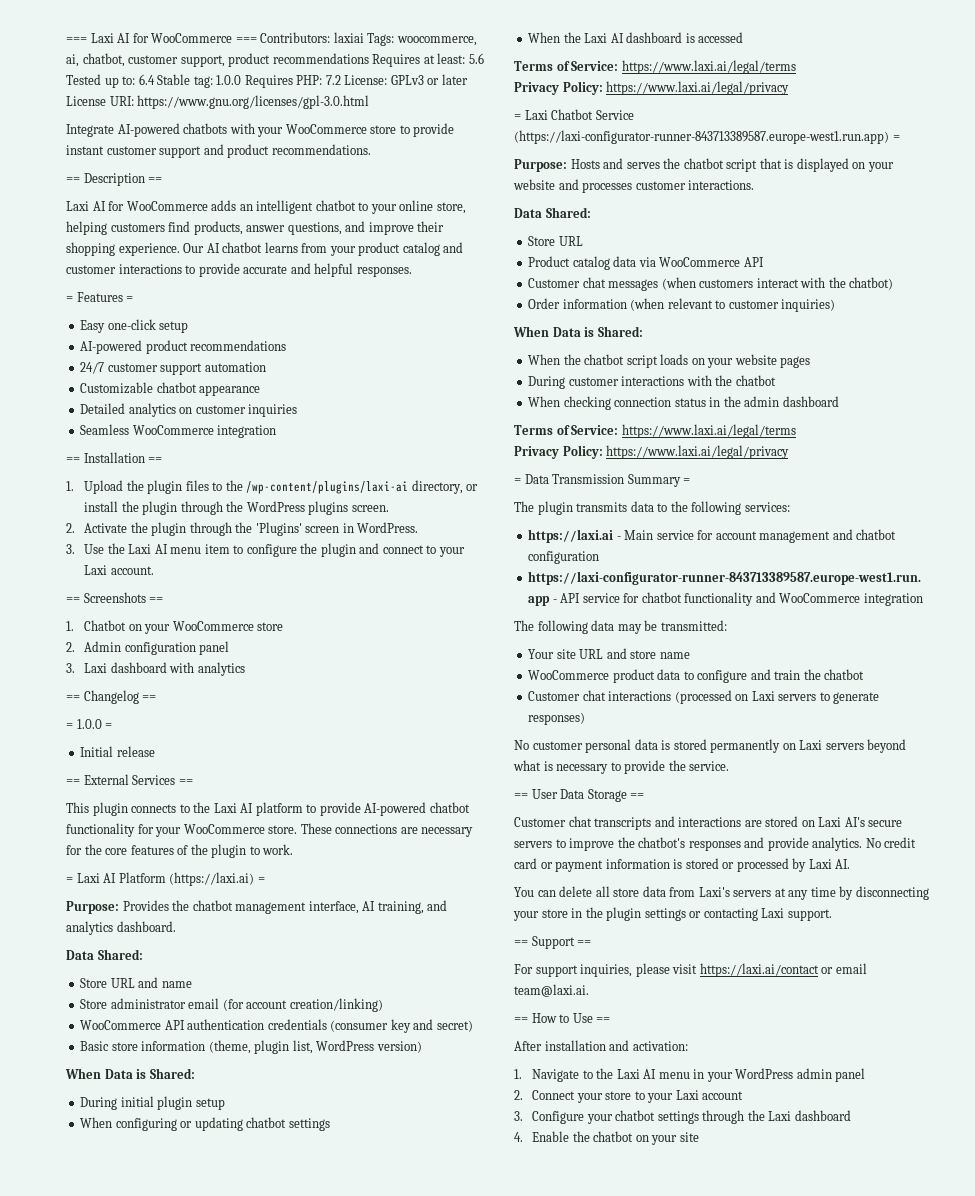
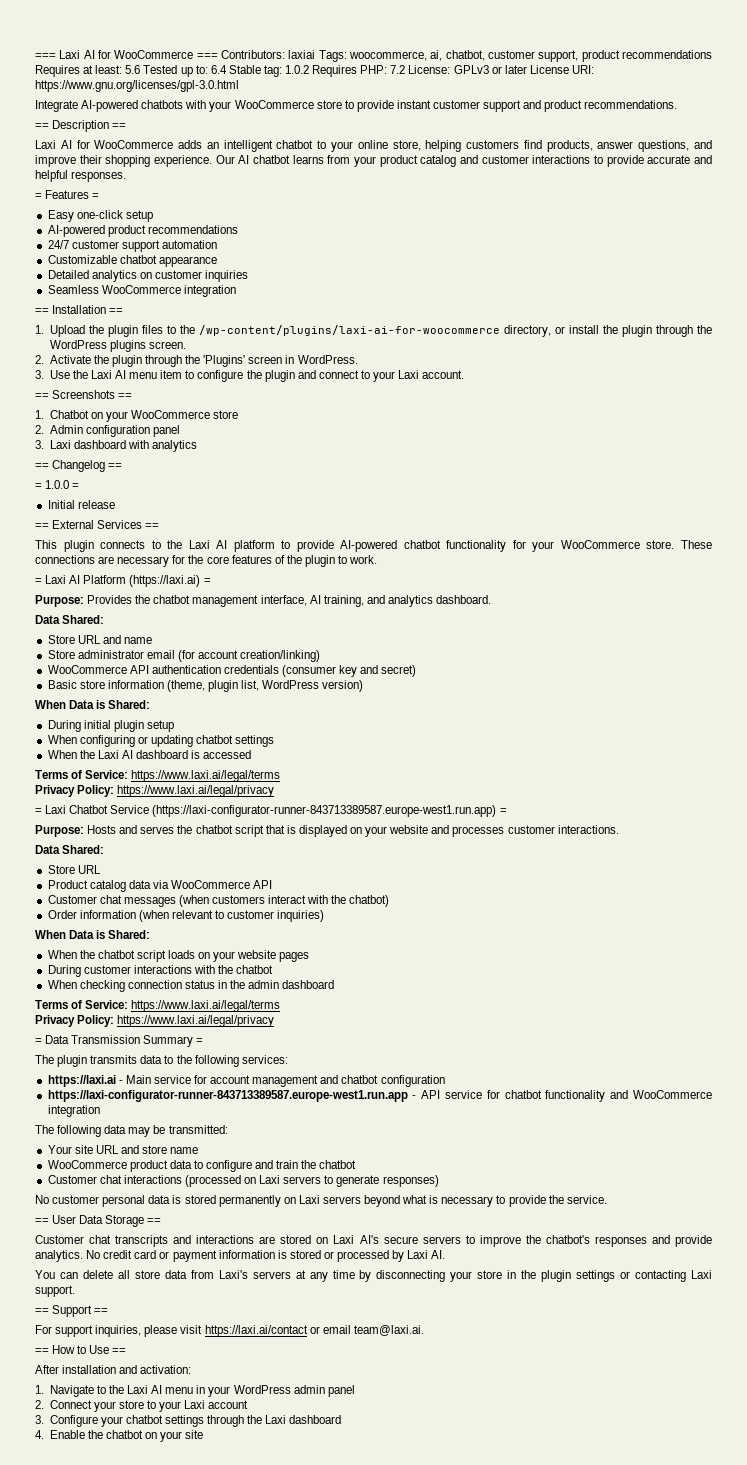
[216,75,242,85] 1.0.0 -> [285,65,310,74] 1.0.2
[246,481,409,494] /wp-content/plugins/laxi-ai -> [198,325,500,336] /wp-content/plugins/laxi-ai-for-woocommerce

